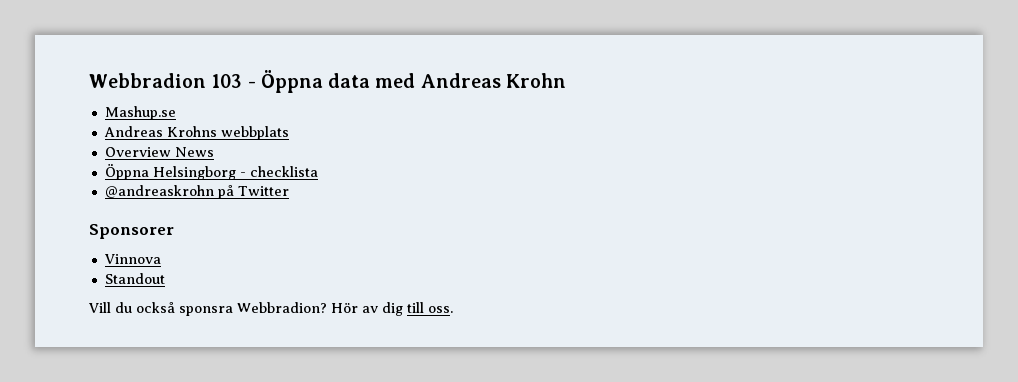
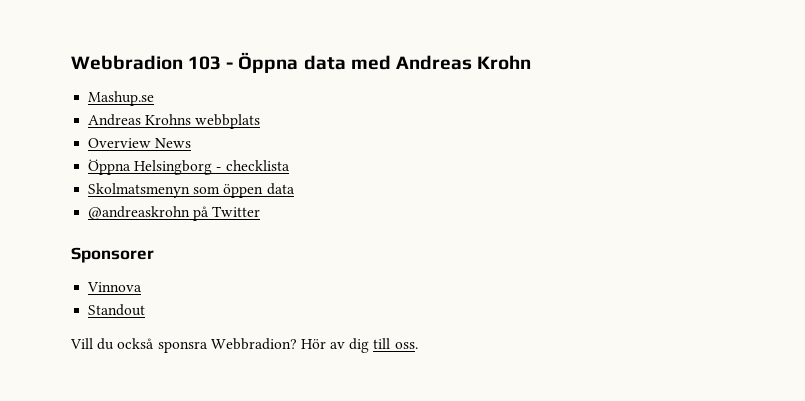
(318, 171) none -> [88,183,295,198] // Skolmatsmenyn som öppen data

